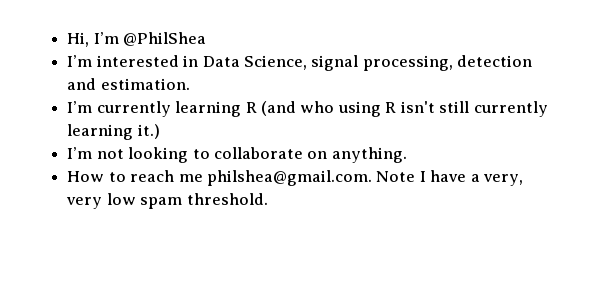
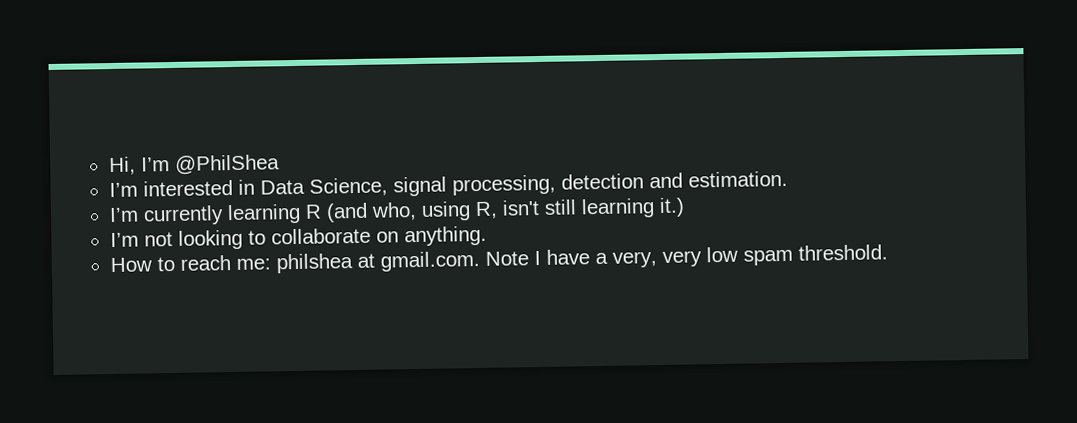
[300,101,397,117] who using R -> [370,201,498,221] who, using R,
[473,101,548,117] currently -> (577, 207) none
[178,170,372,186] me philshea@gmail.com. -> [235,250,480,274] me: philshea at gmail.com.

